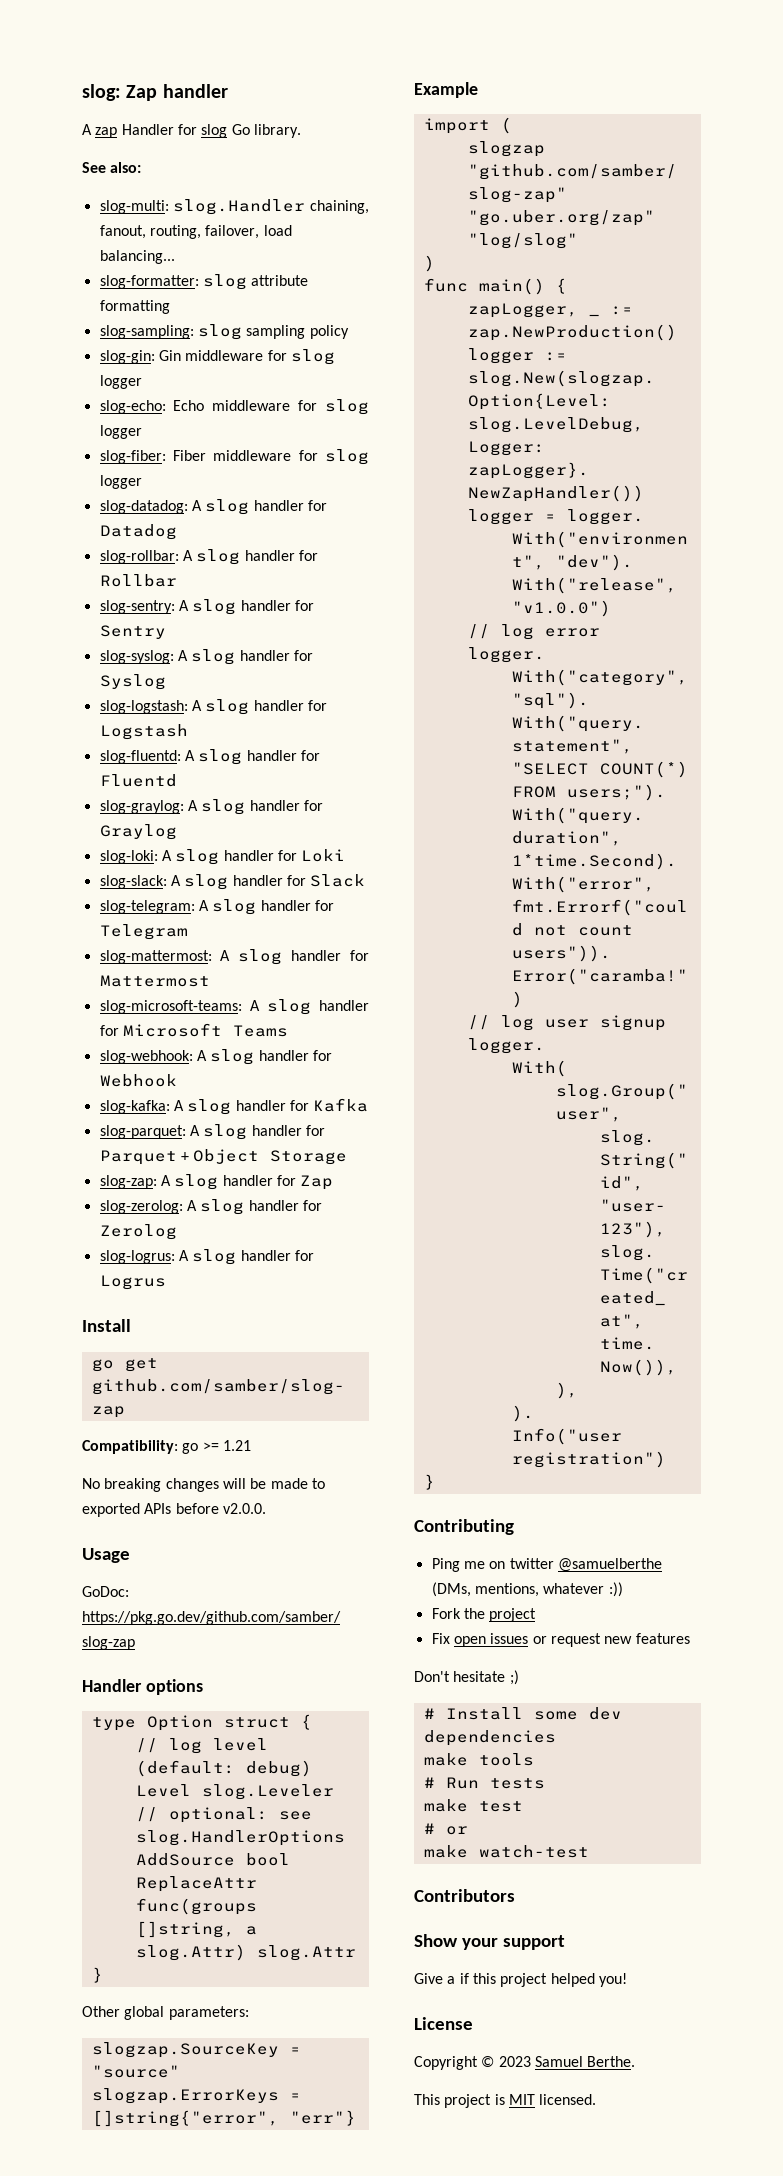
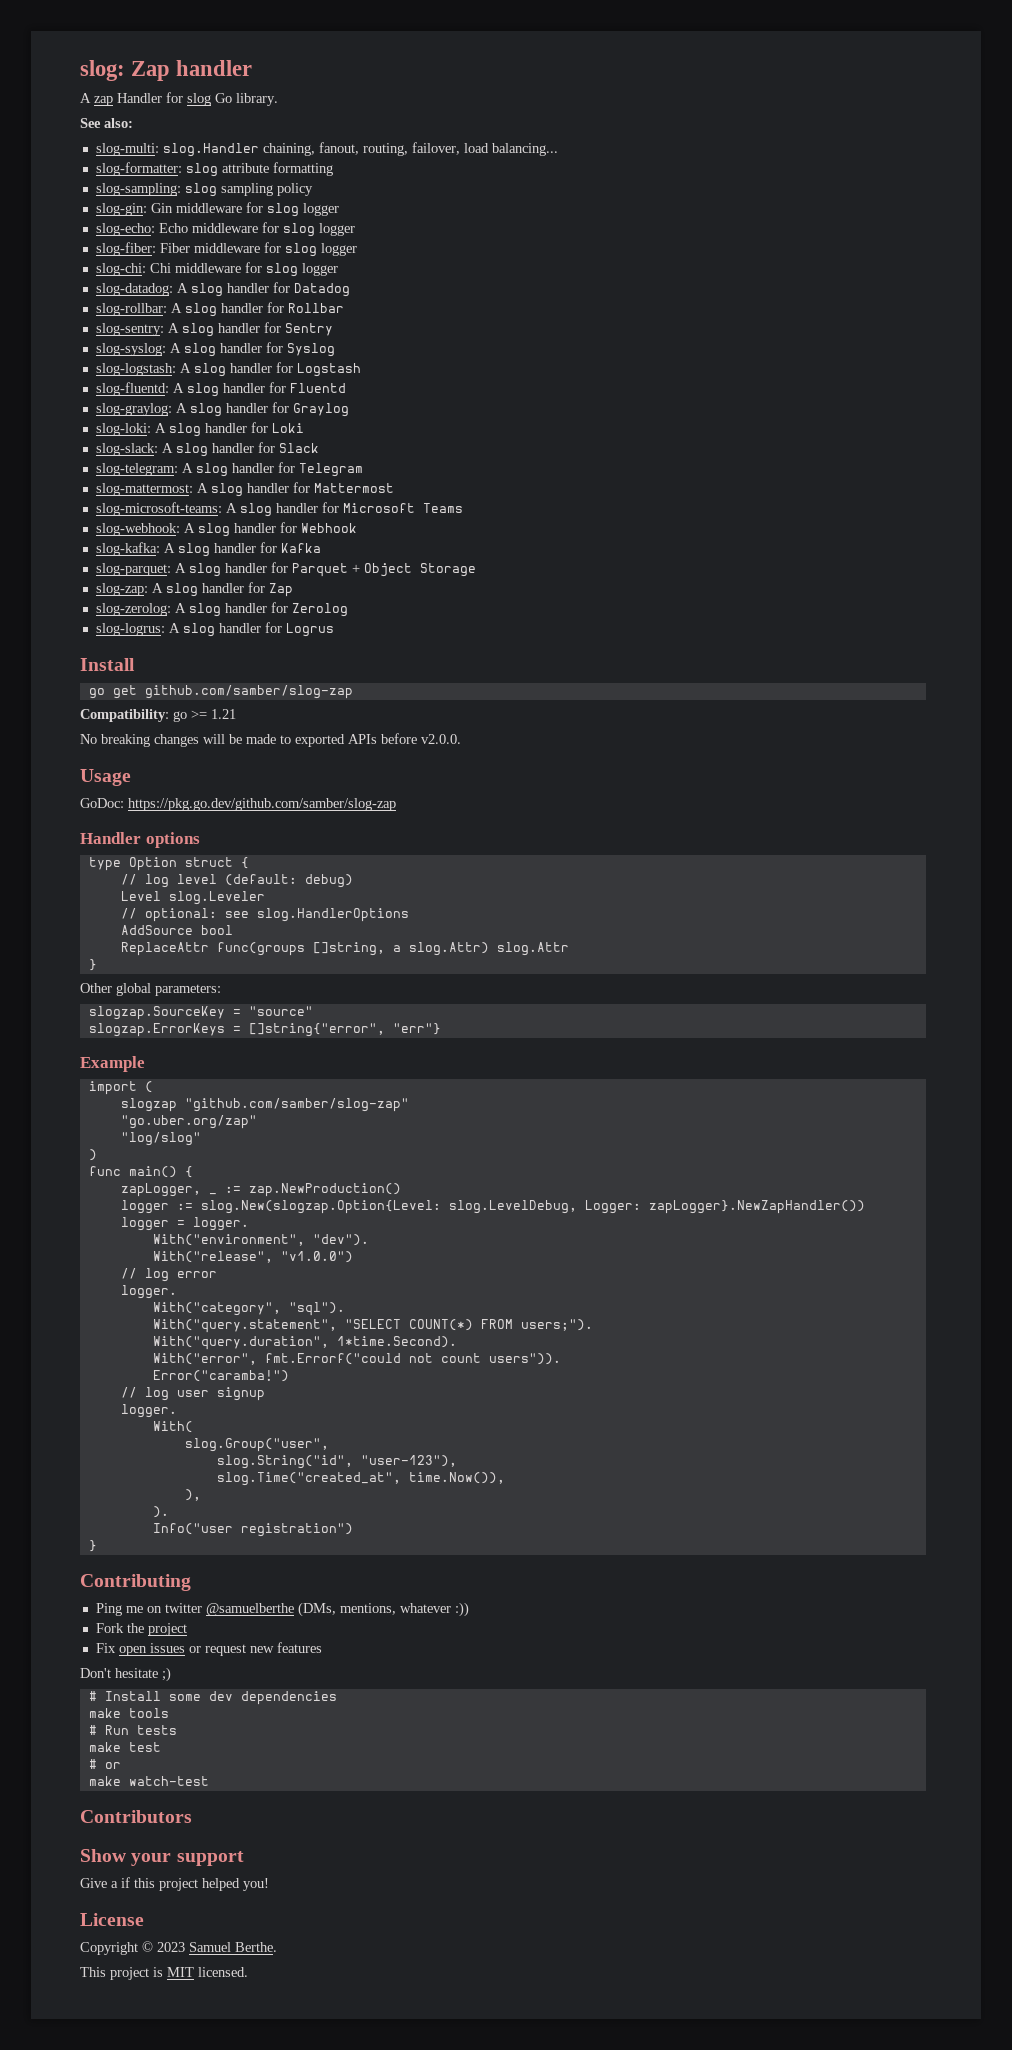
(142, 482) none -> [95,262,338,277] // slog-chi: Chi middleware for slog logger

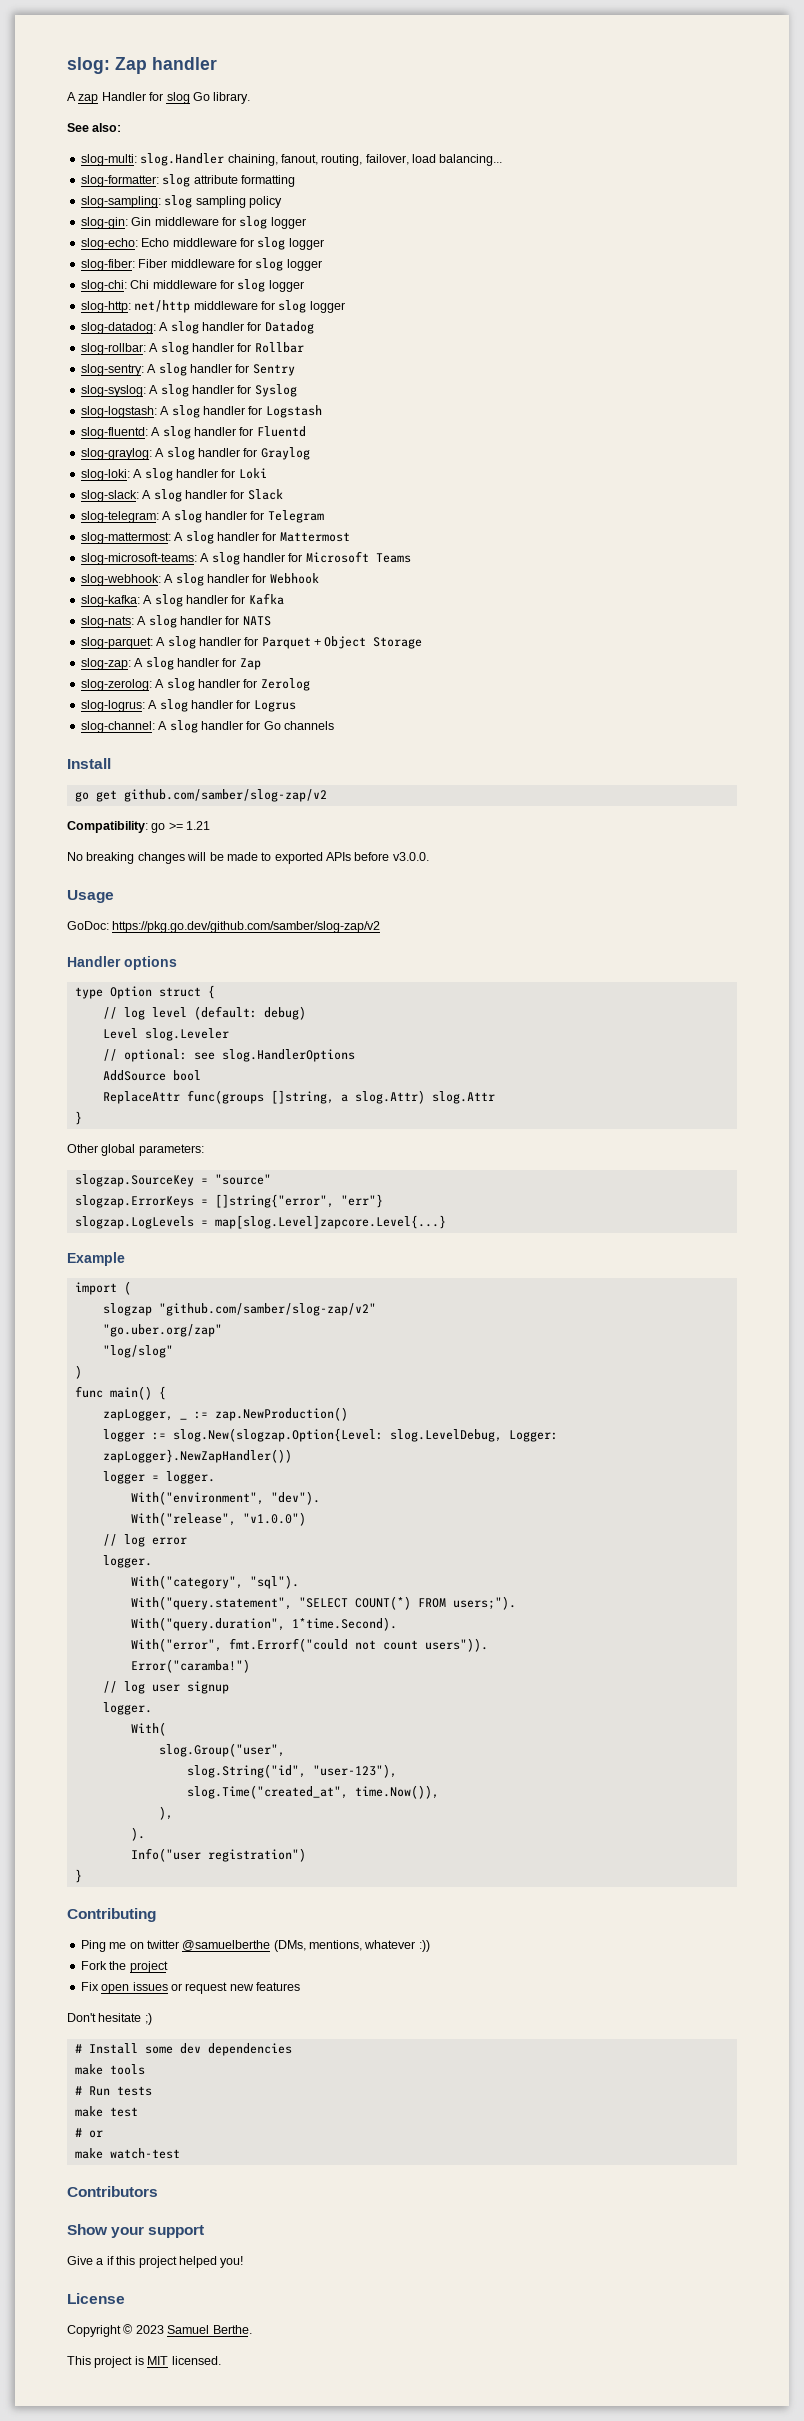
(338, 269) none -> [80,300,345,313] // slog-http: net/http middleware for slog logger
(321, 548) none -> [80,615,271,628] // slog-nats: A slog handler for NATS
(334, 630) none -> [80,720,334,733] // slog-channel: A slog handler for Go channels
[144,685,353,699] github.com/samber/slog-zap -> [123,789,327,802] github.com/samber/slog-zap/v2
[421,734,461,744] v2.0.0. -> [392,852,429,861] v3.0.0.
[128,798,396,811] https://pkg.go.dev/github.com/samber/slog-zap -> [112,921,381,933] https://pkg.go.dev/github.com/samber/slog-zap/v2
(441, 1029) none -> [74,1215,446,1229] // slogzap.LogLevels = map[slog.Level]zapcore.Level{...}
[184,1098,409,1112] "github.com/samber/slog-zap" -> [158,1303,376,1316] "github.com/samber/slog-zap/v2"

